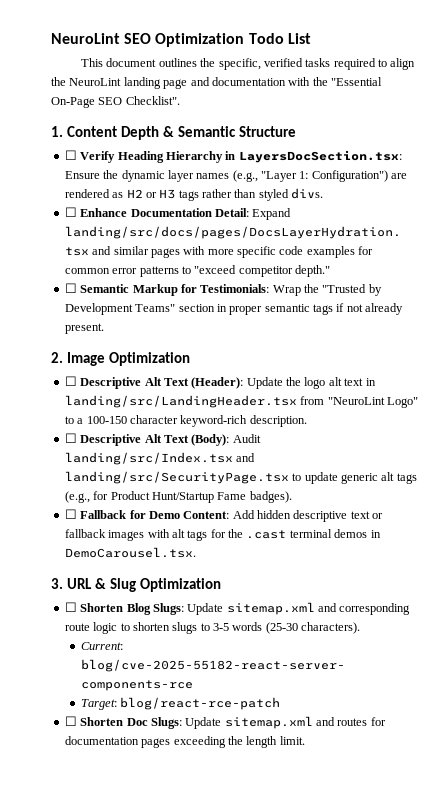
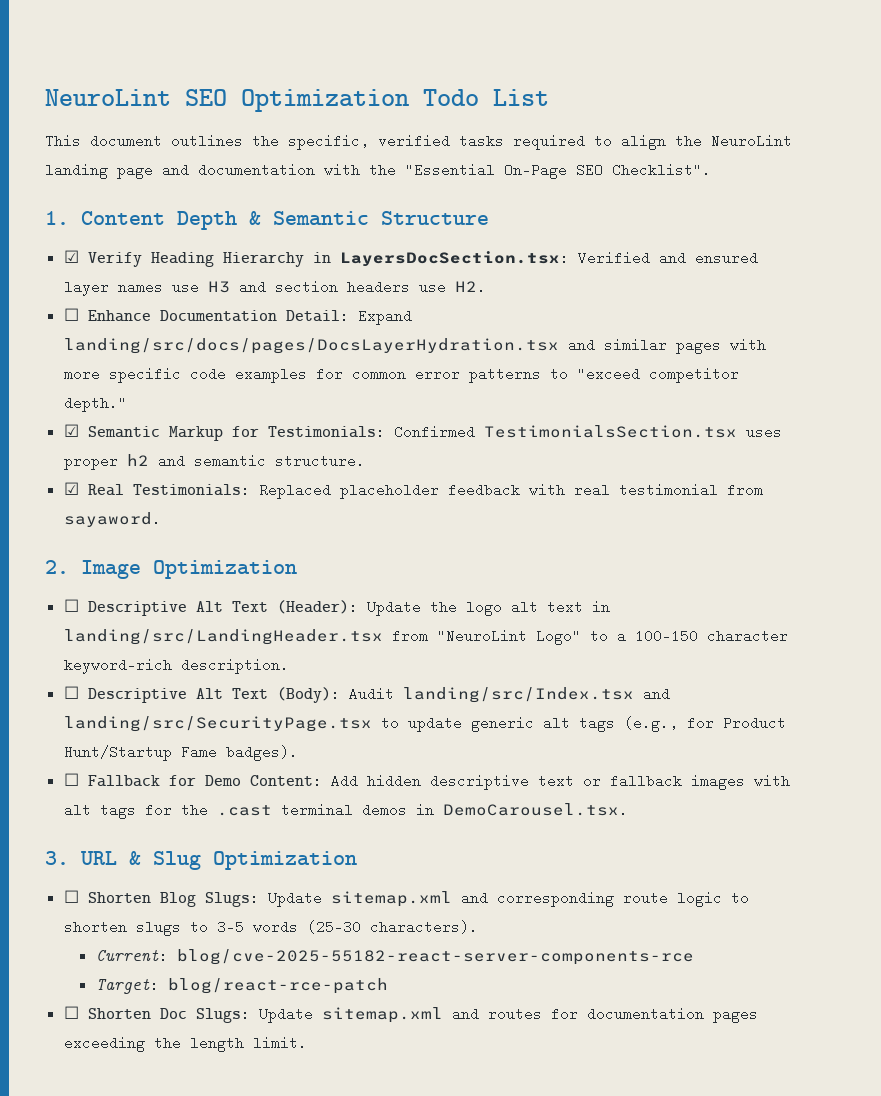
[64,150,77,160] ☐ -> [63,250,79,263] ☑
[64,170,408,182] [64,188,324,201] Ensure the dynamic layer names (e.g., "Layer 1: Configuration") are rendered as H2 or H3 tags rather than styled divs. -> [577,251,758,265] [63,280,486,296] Verified and ensured layer names use H3 and section headers use H2.
[64,283,77,293] ☐ -> [63,424,79,437] ☑
[272,284,382,296] [64,303,404,315] [64,323,104,334] Wrap the "Trusted by Development Teams" section in proper semantic tags if not already present. -> [393,425,782,439] [63,454,365,470] [63,482,763,499] [63,512,161,527] Confirmed TestimonialsSection.tsx uses proper h2 and semantic structure. // ☑ Real Testimonials: Replaced placeholder feedback with real testimonial from sayaword.

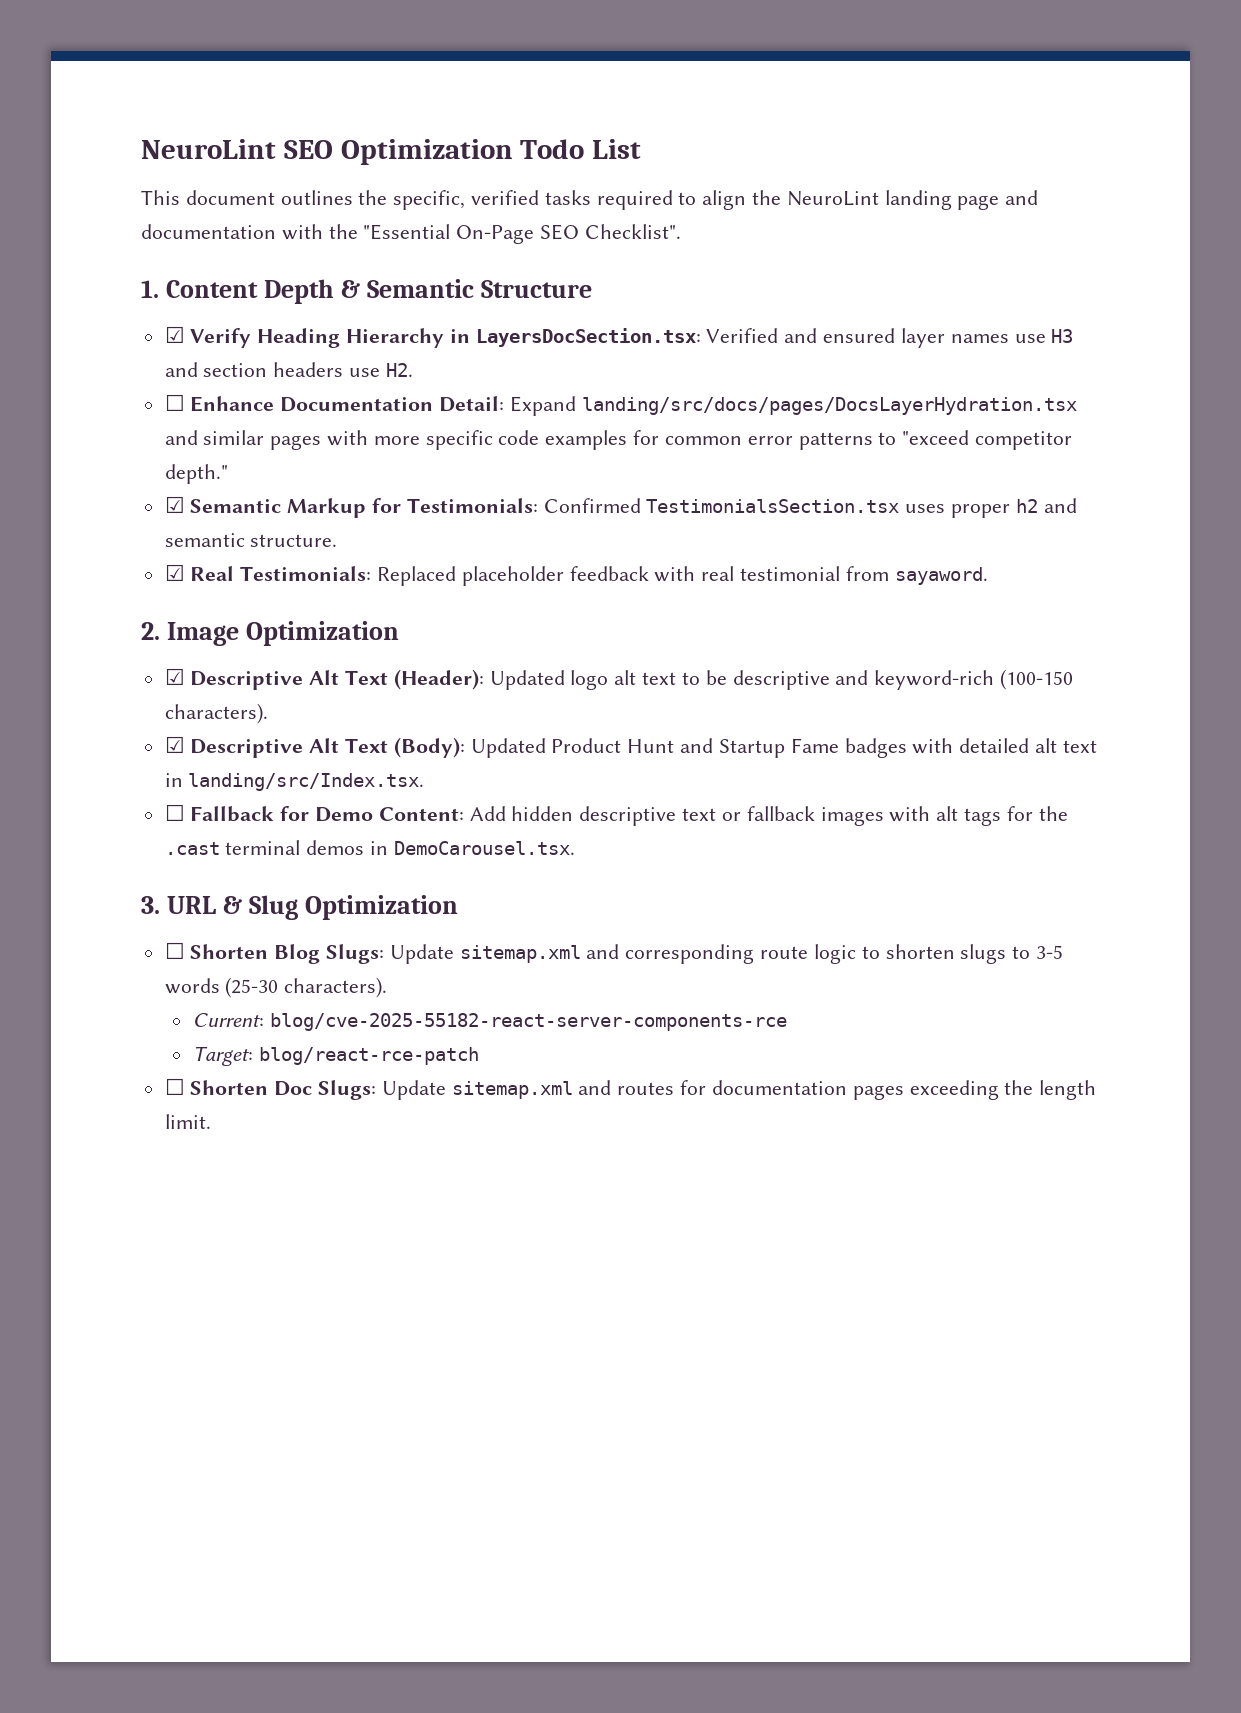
[63,599,79,612] ☐ -> [164,668,185,685] ☑
[366,600,457,616] Update the -> [489,670,565,690] Updated
[591,601,610,612] [63,629,788,645] [63,658,289,674] [63,686,670,703] [63,716,786,732] [63,745,298,761] in landing/src/LandingHeader.tsx from "NeuroLint Logo" to a 100-150 character keyword-rich description. // ☐ Descriptive Alt Text (Body): Audit landing/src/Index.tsx and landing/src/SecurityPage.tsx to update generic alt tags (e.g., for Product Hunt/Startup Fame badges). -> [681,669,1073,690] [164,703,268,724] [164,736,1097,758] [164,773,425,791] to be descriptive and keyword-rich (100-150 characters). // ☑ Descriptive Alt Text (Body): Updated Product Hunt and Startup Fame badges with detailed alt text in landing/src/Index.tsx.

